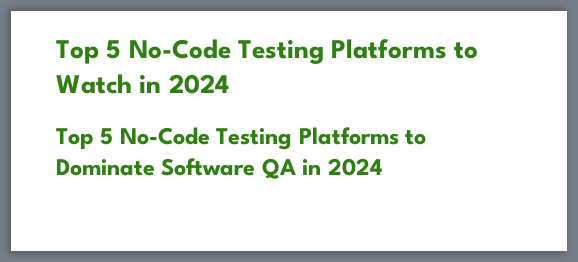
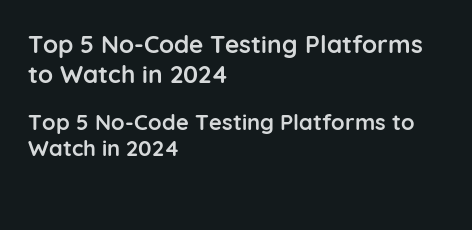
[56,158,296,179] Dominate Software QA -> [28,140,96,156] Watch

